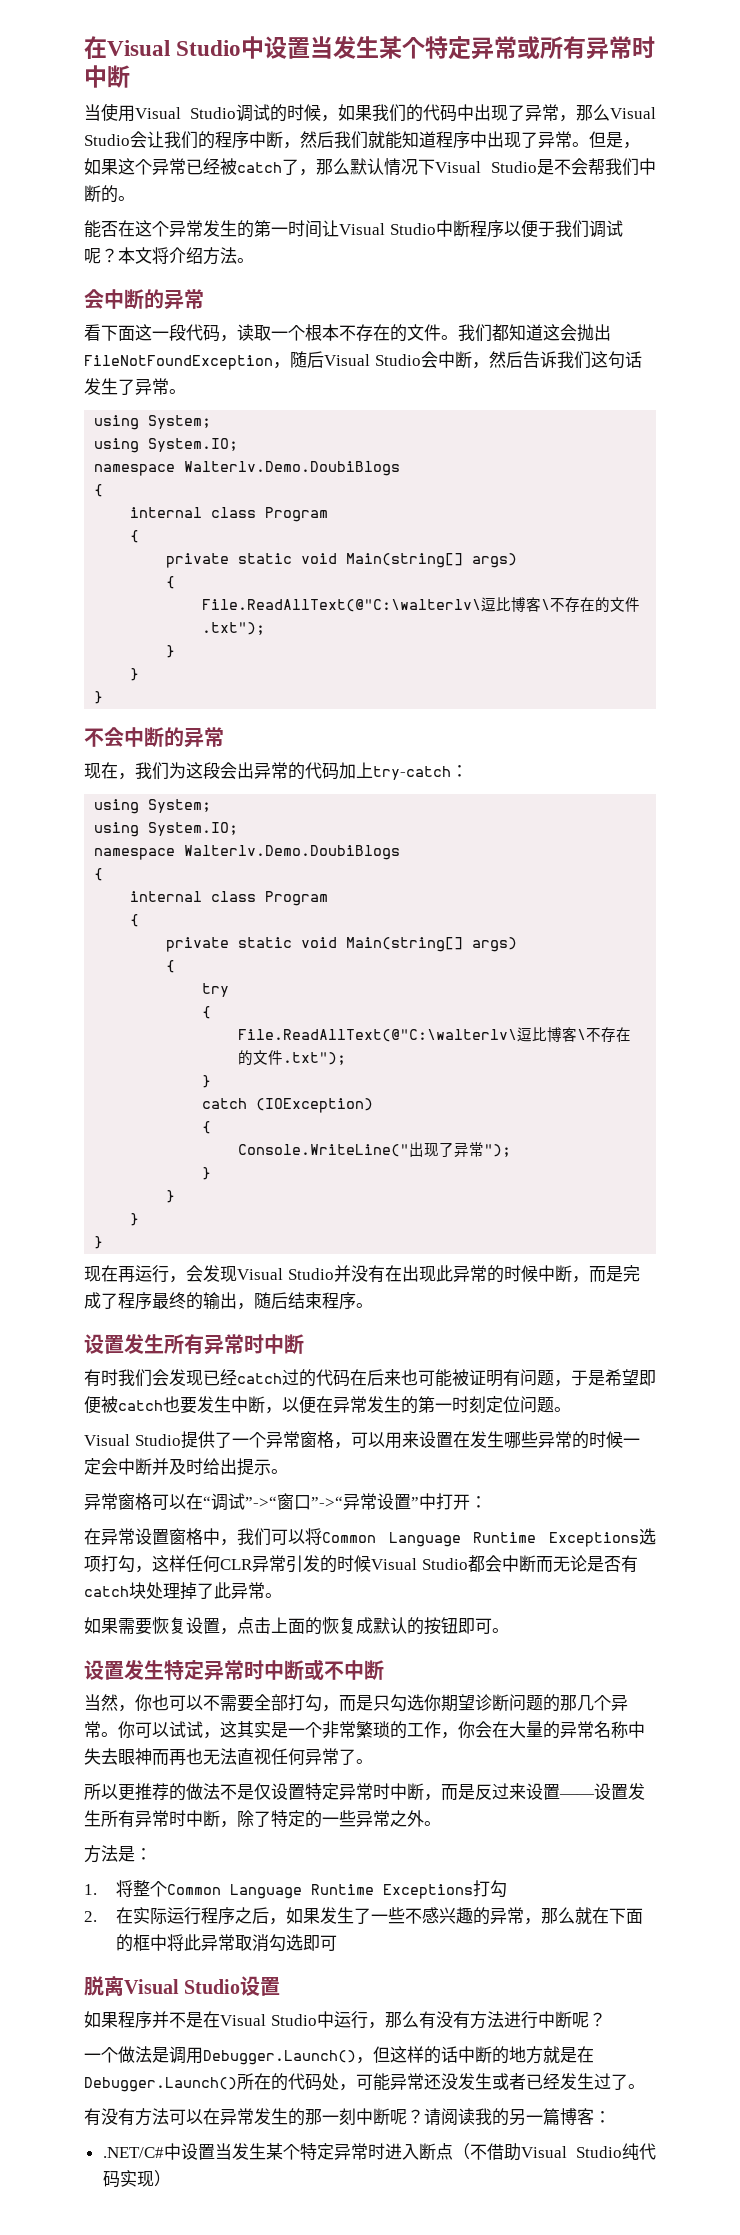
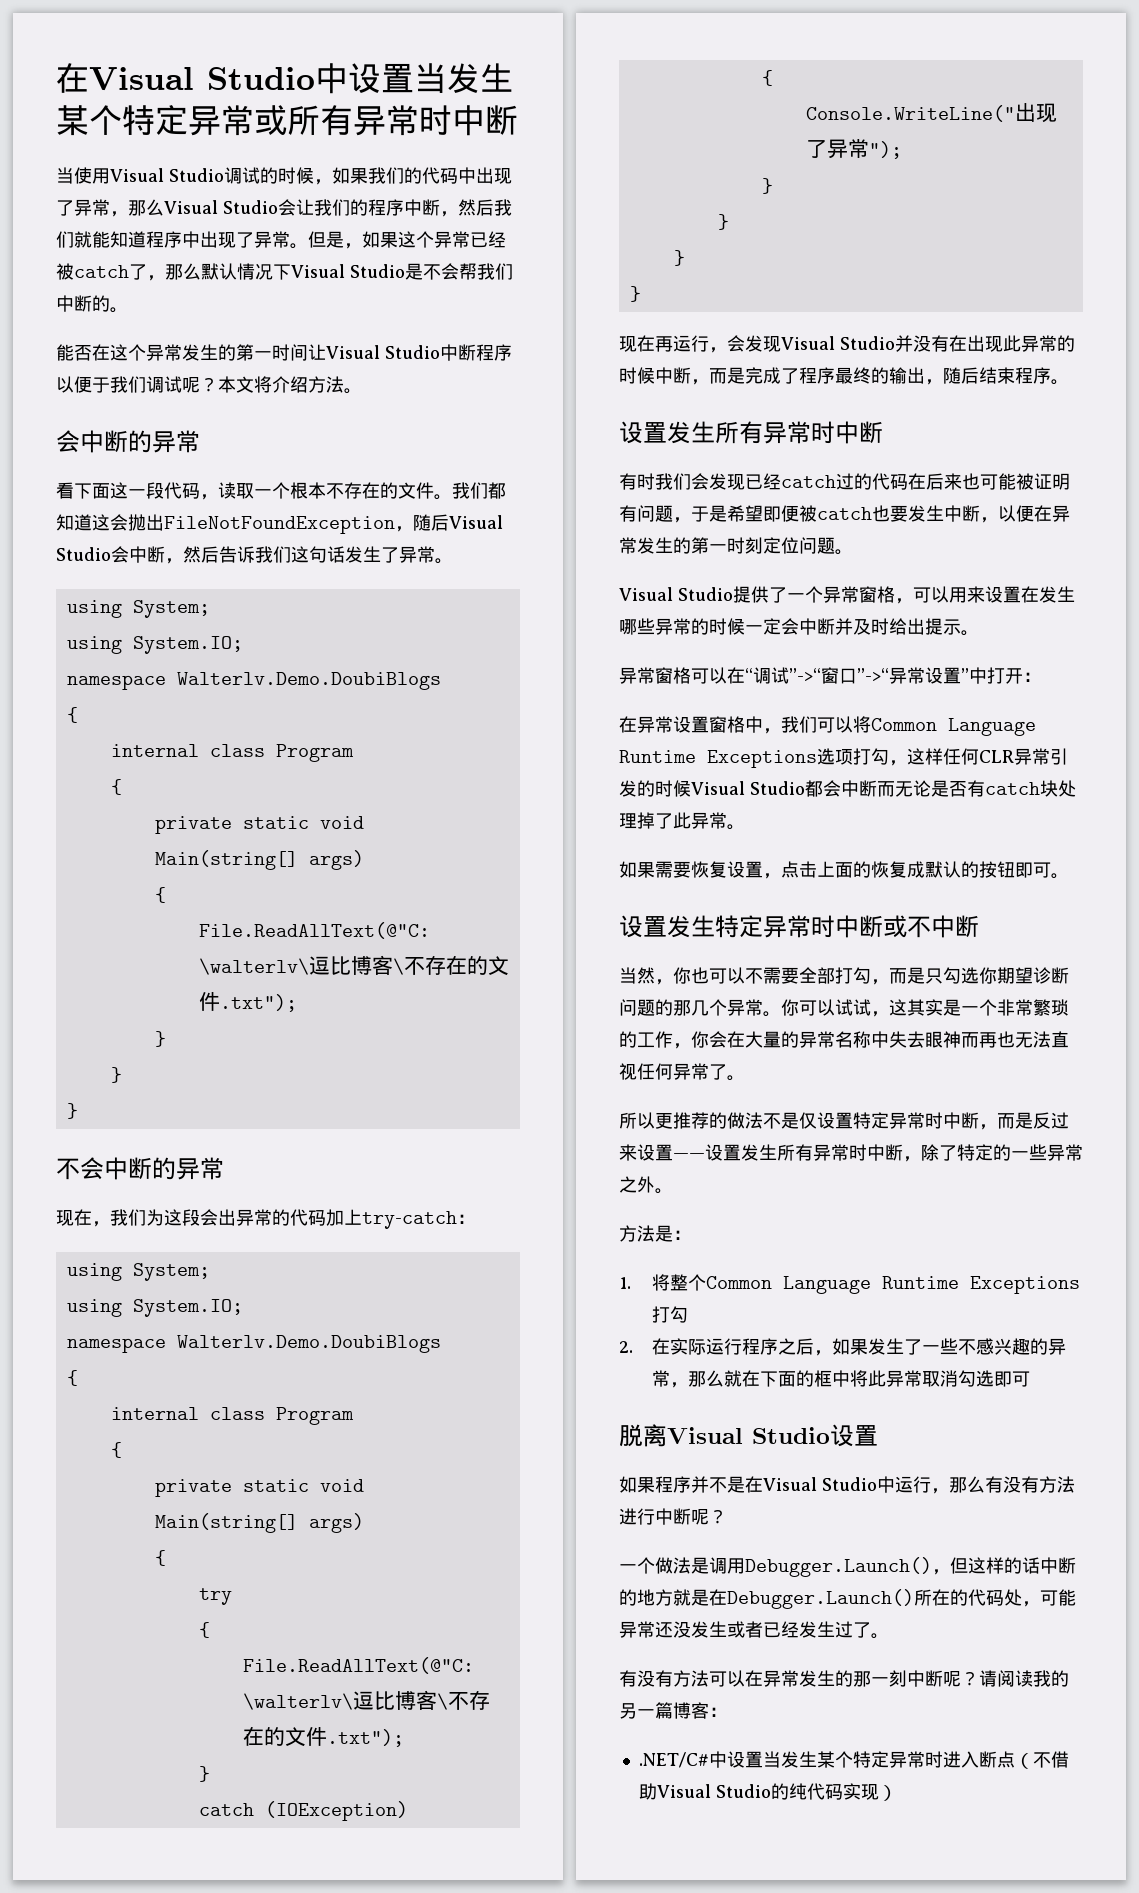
(622, 2152) none -> [770,1783,789,1800] 的

